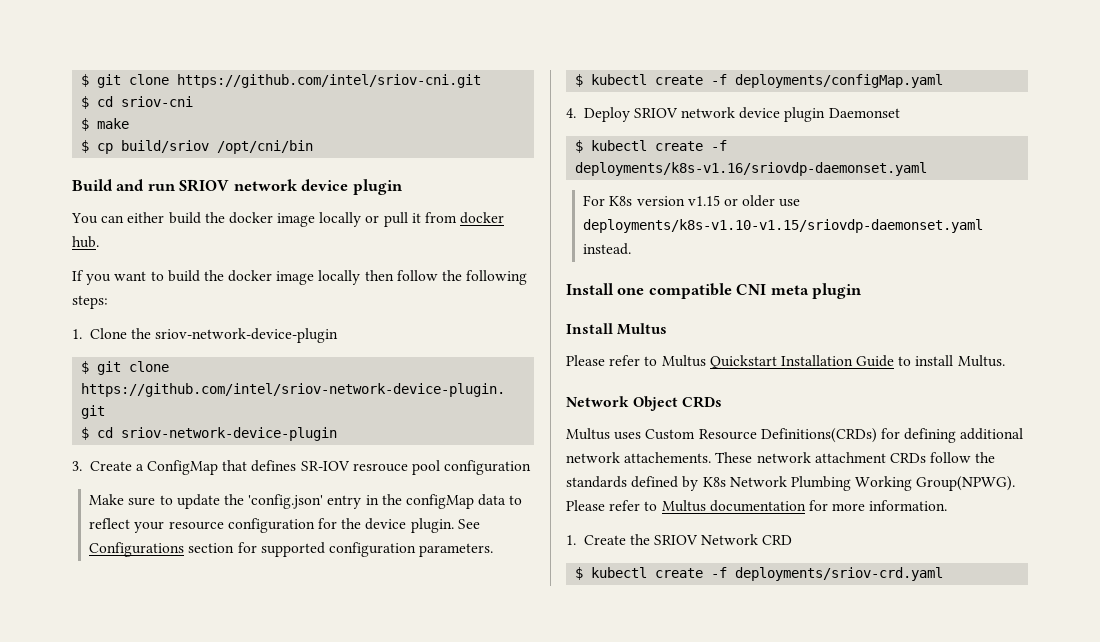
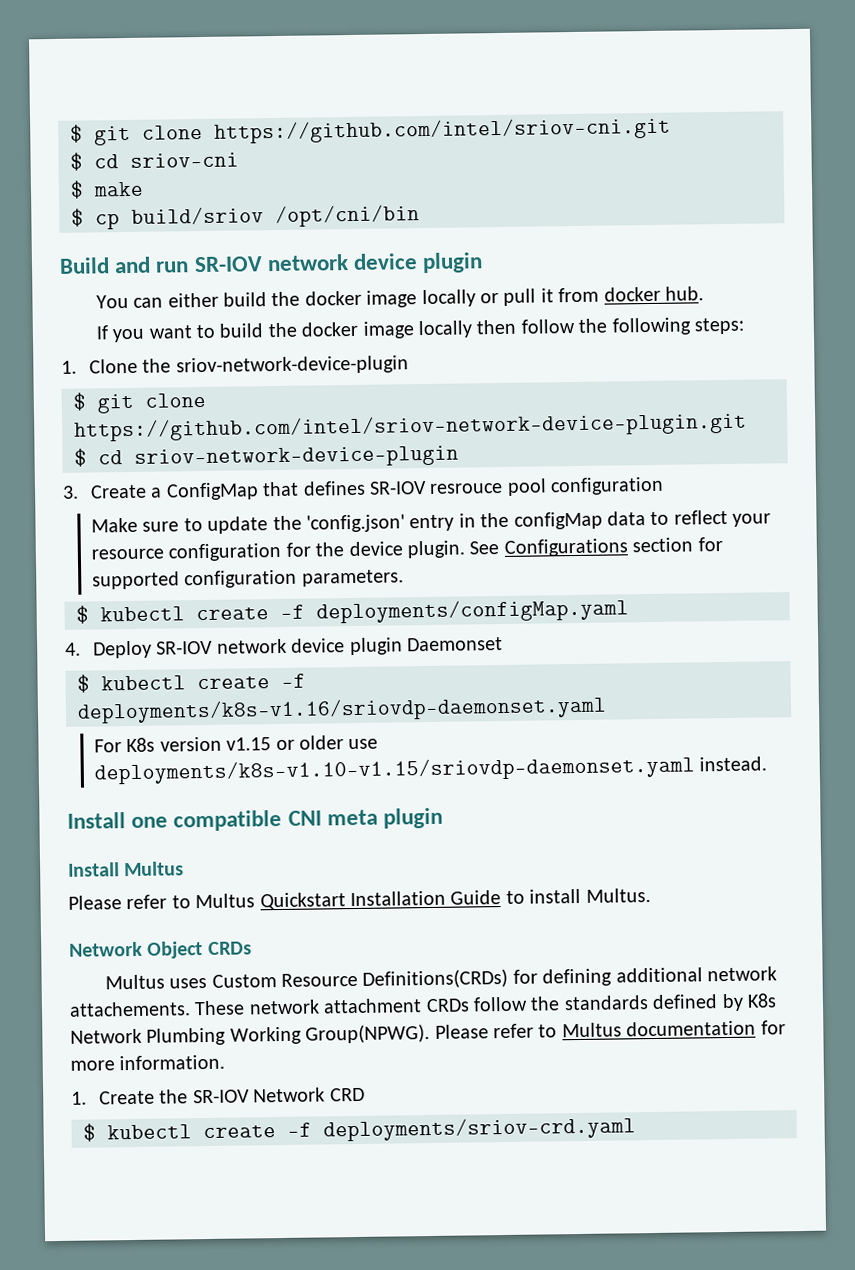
[179,179,230,192] SRIOV -> [193,256,263,273] SR-IOV
[633,108,678,118] SRIOV -> [156,640,214,655] SR-IOV
[654,535,699,545] SRIOV -> [192,1089,250,1104] SR-IOV

